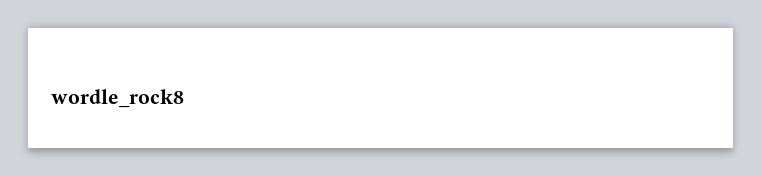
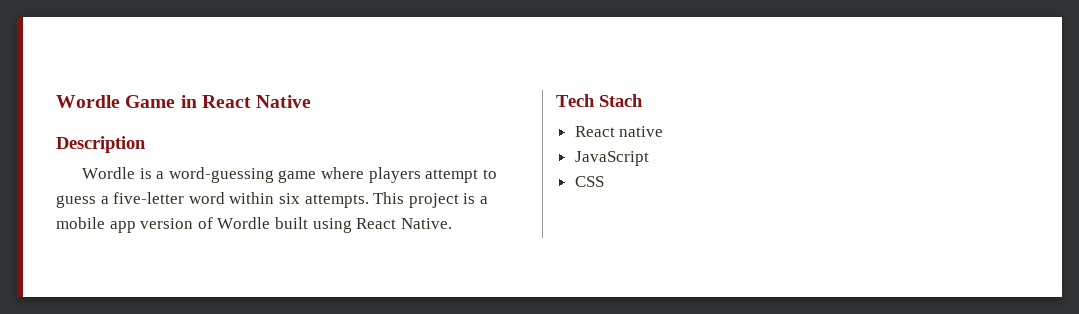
[51,89,184,108] wordle_rock8 -> [56,95,312,108] [56,136,146,153] [82,167,497,183] [56,192,488,208] [56,217,452,233] [556,94,643,107] [574,126,664,137] [574,151,649,166] [574,176,604,187] Wordle Game in React Native // Description // Wordle is a word-guessing game where players attempt to guess a five-letter word within six attempts. This project is a mobile app version of Wordle built using React Native. // Tech Stach // React native // JavaScript // CSS

